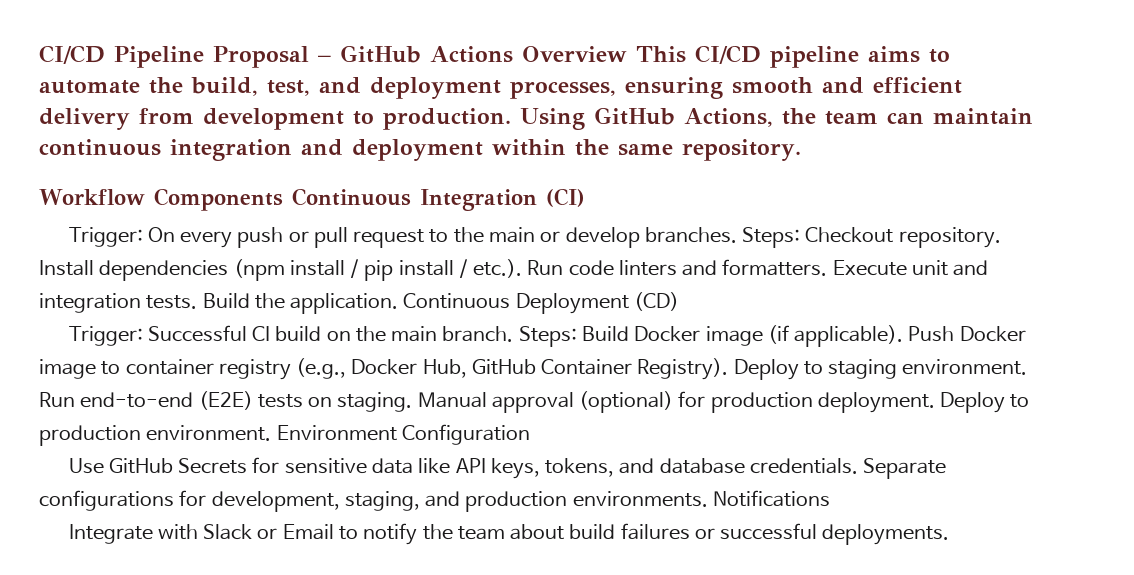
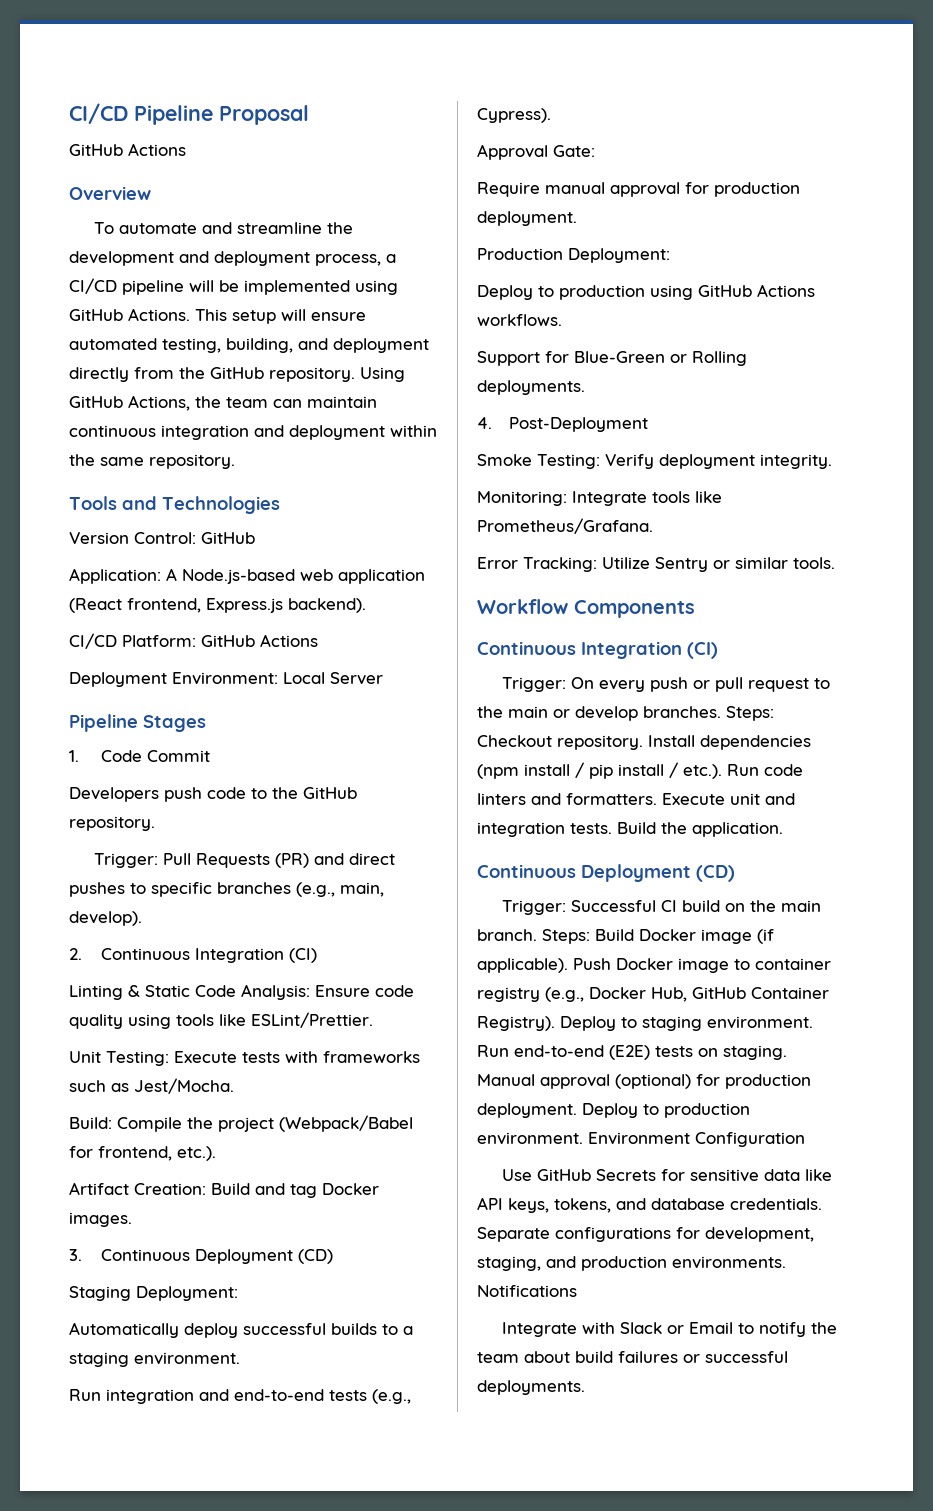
[318,45,513,63] – GitHub Actions -> [69,143,186,156] // GitHub Actions //
[636,45,950,68] [39,77,962,99] [39,108,511,130] This CI/CD pipeline aims to automate the build, test, and deployment processes, ensuring smooth and efficient delivery from development to production. -> [94,222,354,234] [69,251,396,266] [69,278,398,295] [69,308,366,324] [69,338,429,353] [69,367,355,382] // To automate and streamline the development and deployment process, a CI/CD pipeline will be implemented using GitHub Actions. This setup will ensure automated testing, building, and deployment directly from the GitHub repository.
(801, 150) none -> [69,496,280,514] [69,532,255,544] [69,568,425,584] [69,598,366,613] [69,633,318,649] [69,672,383,687] [69,714,206,732] [69,750,211,762] [69,787,357,802] [69,816,155,831] [94,853,396,868] [69,882,384,897] [69,911,142,926] [69,948,318,963] [69,984,414,1000] [69,1012,373,1029] [69,1051,420,1066] [69,1078,234,1094] [69,1115,413,1132] [69,1146,216,1161] [69,1182,379,1198] [69,1212,132,1227] [69,1249,334,1264] [69,1286,238,1301] [69,1322,413,1338] [69,1352,240,1367] [69,1389,411,1404] [477,108,551,123] [477,144,595,160] [477,182,800,197] [477,211,577,226] [477,248,670,263] [477,284,815,300] [477,314,562,326] [477,351,747,366] [477,380,585,395] [477,417,649,432] [477,454,832,469] [477,491,722,506] [477,518,653,534] [477,557,835,572] // Tools and Technologies // Version Control: GitHub // Application: A Node.js-based web application (React frontend, Express.js backend). // CI/CD Platform: GitHub Actions // Deployment Environment: Local Server // Pipeline Stages // 1. Code Commit // Developers push code to the GitHub repository. // Trigger: Pull Requests (PR) and direct pushes to specific branches (e.g., main, develop). // 2. Continuous Integration (CI) // Linting & Static Code Analysis: Ensure code quality using tools like ESLint/Prettier. // Unit Testing: Execute tests with frameworks such as Jest/Mocha. // Build: Compile the project (Webpack/Babel for frontend, etc.). // Artifact Creation: Build and tag Docker images. // 3. Continuous Deployment (CD) // Staging Deployment: // Automatically deploy successful builds to a staging environment. // Run integration and end-to-end tests (e.g., Cypress). // Approval Gate: // Require manual approval for production deployment. // Production Deployment: // Deploy to production using GitHub Actions workflows. // Support for Blue-Green or Rolling deployments. // 4. Post-Deployment // Smoke Testing: Verify deployment integrity. // Monitoring: Integrate tools like Prometheus/Grafana. // Error Tracking: Utilize Sentry or similar tools.
(283, 199) none -> (695, 609) //
(399, 303) none -> (783, 829) //

